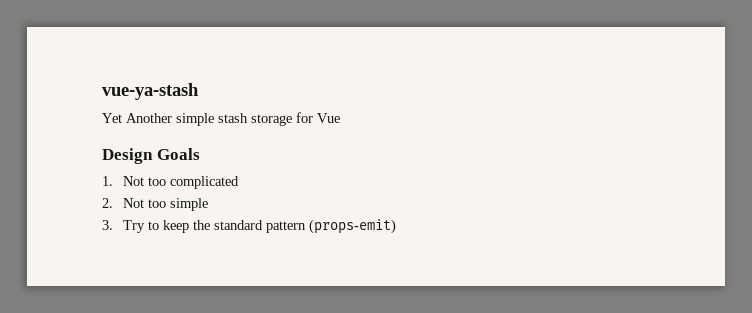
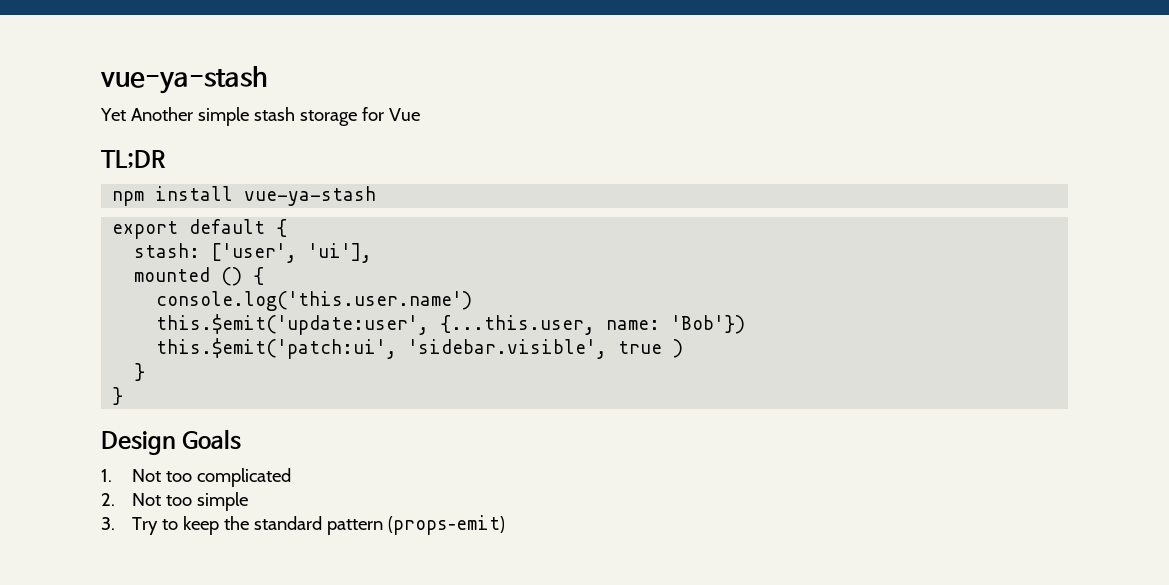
(340, 118) none -> [101,150,166,169] [112,186,377,206] [112,219,288,239] [134,243,373,263] [134,267,265,286] [156,291,473,311] [156,314,746,335] [156,338,684,359] [134,363,146,381] [112,387,124,405] // TL;DR // npm install vue-ya-stash // export default { // stash: ['user', 'ui'], // mounted () { // console.log('this.user.name') // this.$emit('update:user', {...this.user, name: 'Bob'}) // this.$emit('patch:ui', 'sidebar.visible', true ) // } // }

